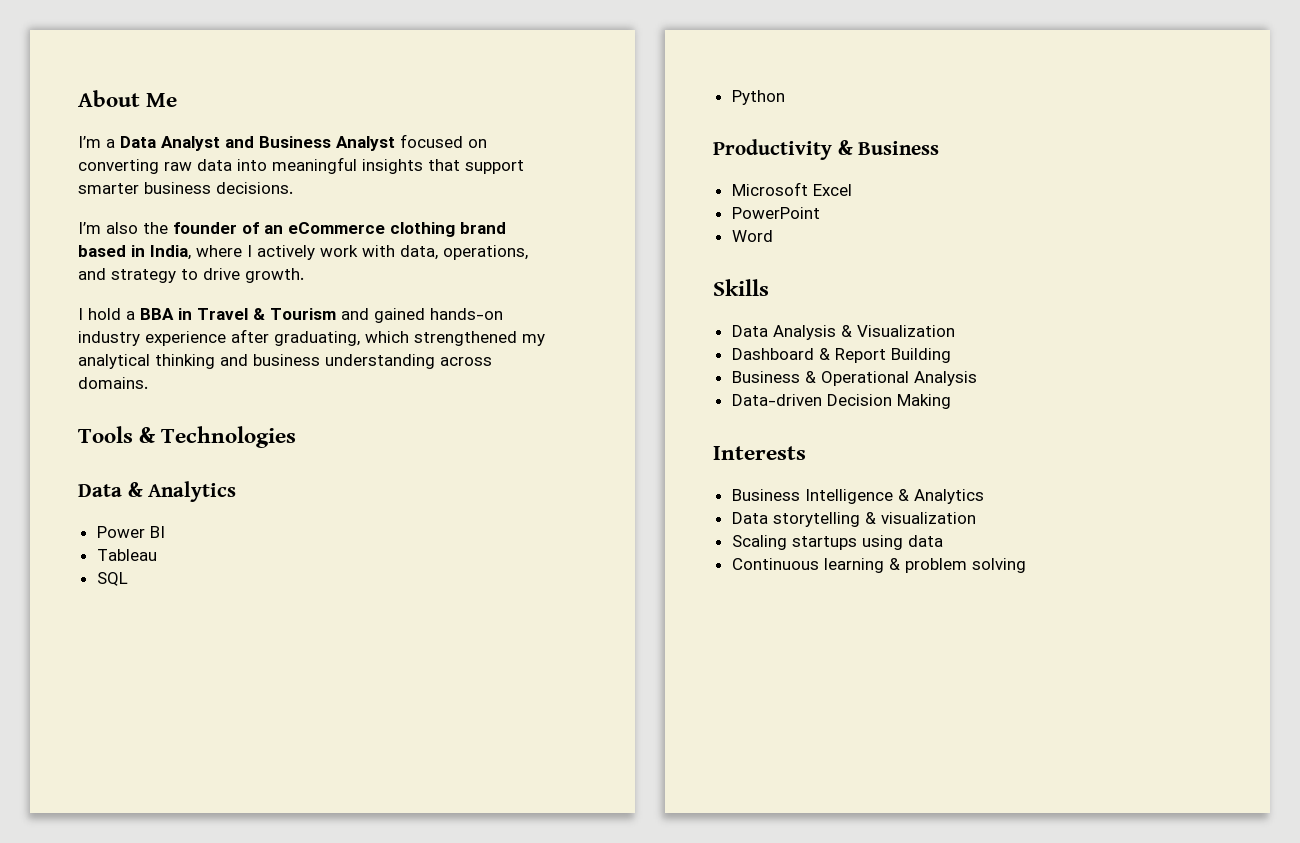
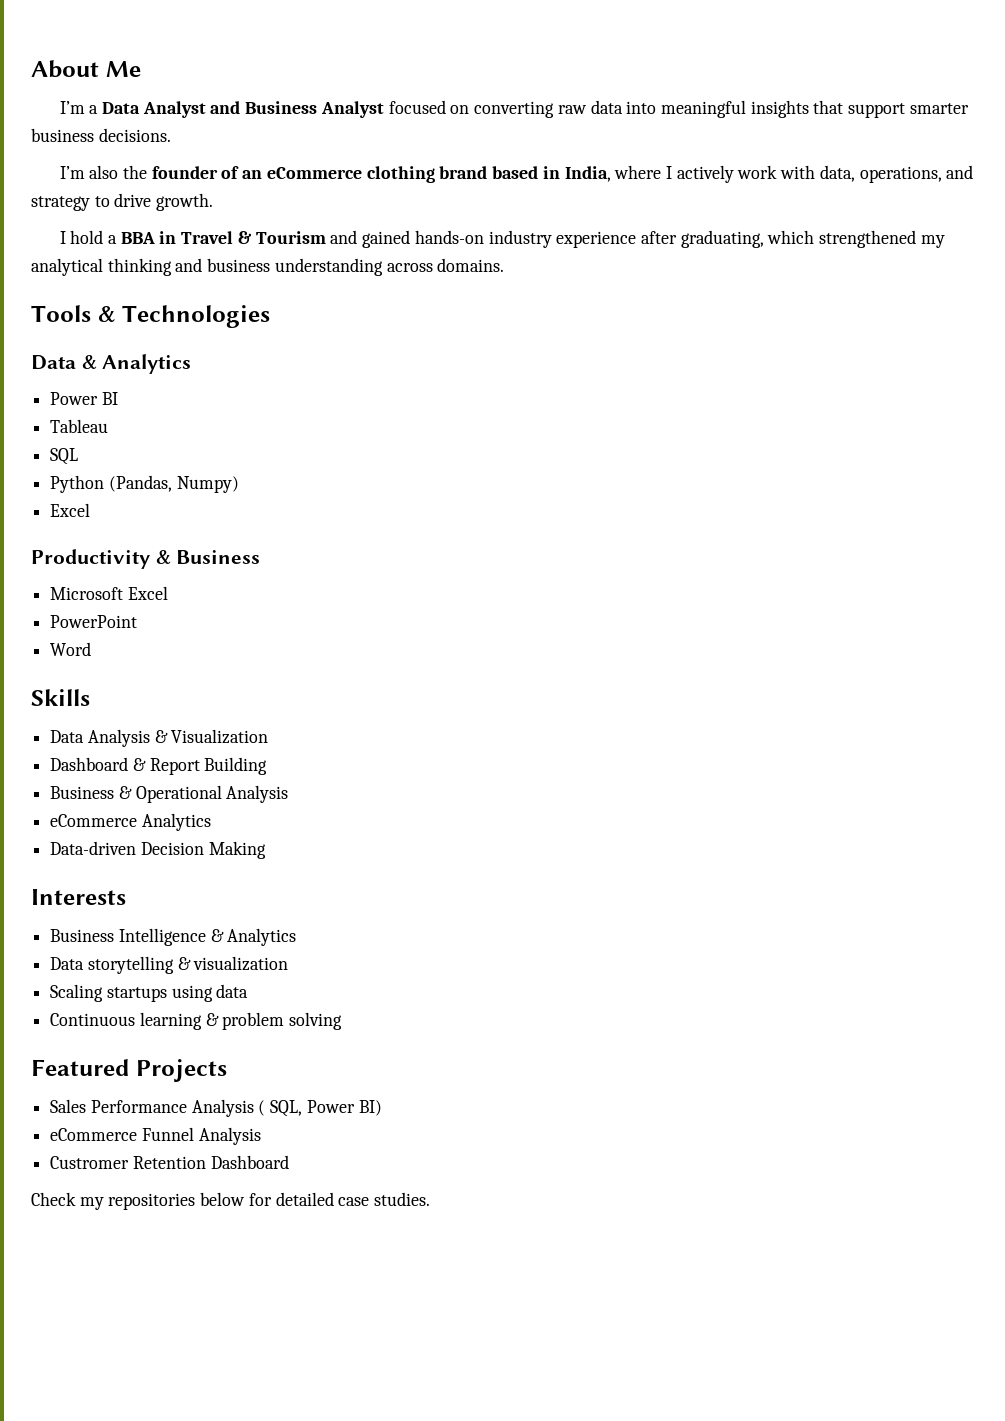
(785, 97) none -> [108,475,239,493] [50,503,91,517] (Pandas, Numpy) // Excel
(977, 378) none -> [50,813,211,831] // eCommerce Analytics
(1026, 565) none -> [31,1059,227,1082] [50,1099,382,1117] [50,1127,261,1145] [50,1155,289,1169] [31,1192,431,1210] // Featured Projects // Sales Performance Analysis ( SQL, Power BI) // eCommerce Funnel Analysis // Custromer Retention Dashboard // Check my repositories below for detailed case studies.

